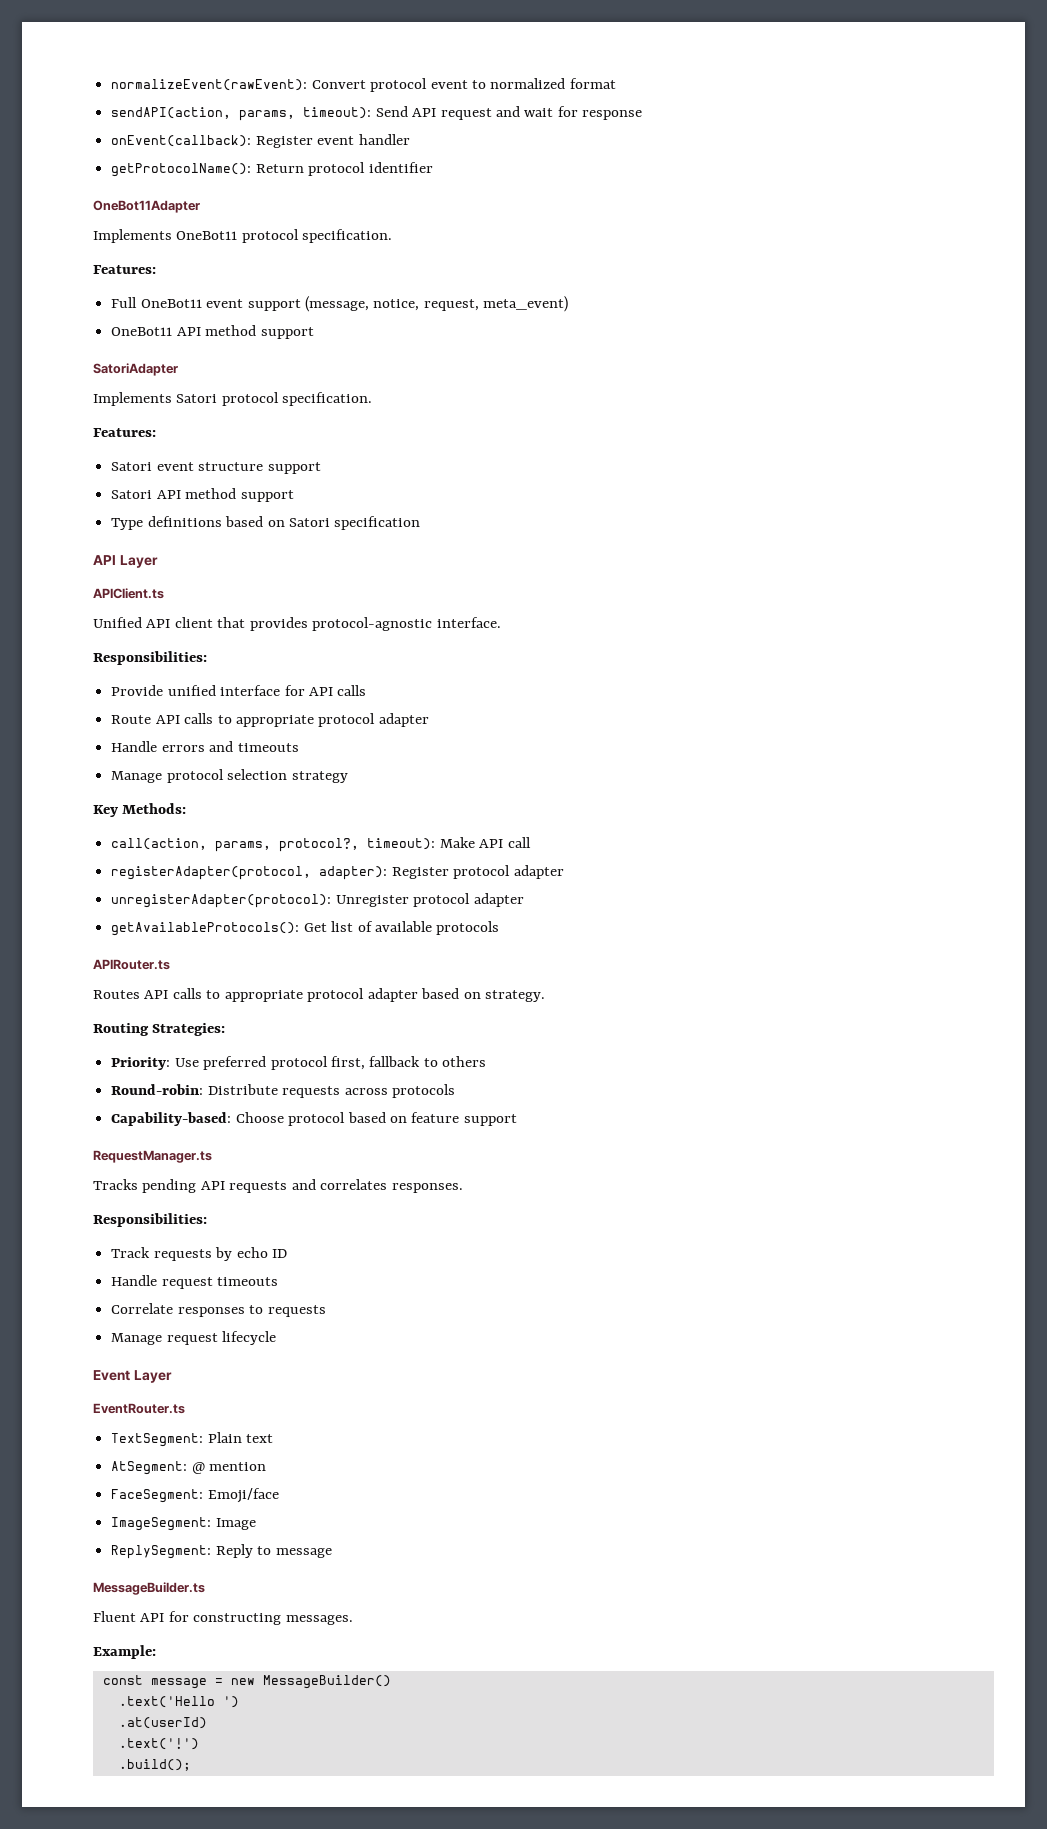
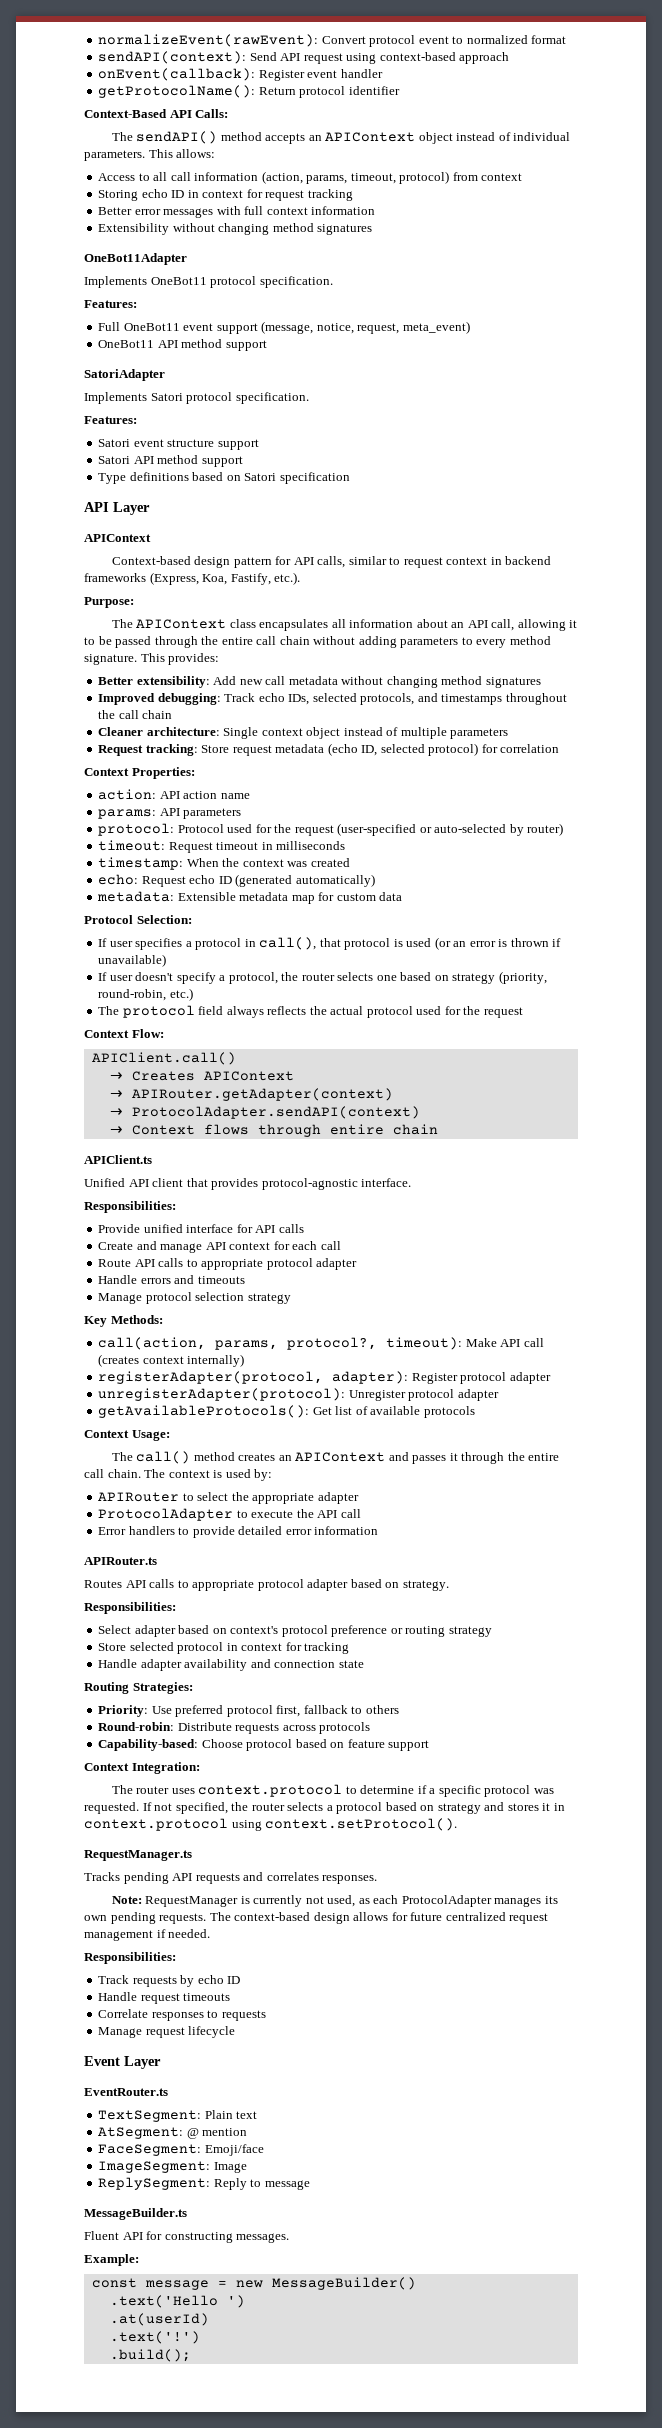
[111,106,643,121] sendAPI(action, params, timeout): Send API request and wait for response -> [98,51,510,64] sendAPI(context): Send API request using context-based approach
(433, 167) none -> [84,109,229,118] [111,131,571,144] [84,149,216,161] [98,171,523,184] [98,189,353,201] [98,206,376,218] [98,223,373,235] // Context-Based API Calls: // The sendAPI() method accepts an APIContext object instead of individual parameters. This allows: // Access to all call information (action, params, timeout, protocol) from context // Storing echo ID in context for request tracking // Better error messages with full context information // Extensibility without changing method signatures
(158, 561) none -> [84,534,151,542] [111,556,552,568] [84,572,301,585] [84,597,134,608] [111,619,578,631] [84,636,551,648] [84,653,220,665] [98,676,541,688] [98,693,567,705] [98,710,173,719] [98,727,509,739] [98,743,560,756] [84,767,195,779] [98,789,250,800] [98,808,242,819] [98,823,564,836] [98,840,346,853] [98,857,350,870] [98,874,375,887] [97,891,403,904] [84,915,192,924] [98,937,562,950] [98,954,167,967] [98,971,547,984] [98,988,193,1001] [98,1005,523,1018] [84,1029,164,1038] [91,1052,236,1065] [109,1071,294,1081] [109,1088,393,1101] [109,1106,420,1119] [109,1124,438,1137] // APIContext // Context-based design pattern for API calls, similar to request context in backend frameworks (Express, Koa, Fastify, etc.). // Purpose: // The APIContext class encapsulates all information about an API call, allowing it to be passed through the entire call chain without adding parameters to every method signature. This provides: // Better extensibility: Add new call metadata without changing method signatures // Improved debugging: Track echo IDs, selected protocols, and timestamps throughout the call chain // Cleaner architecture: Single context object instead of multiple parameters // Request tracking: Store request metadata (echo ID, selected protocol) for correlation // Context Properties: // action: API action name // params: API parameters // protocol: Protocol used for the request (user-specified or auto-selected by router) // timeout: Request timeout in milliseconds // timestamp: When the context was created // echo: Request echo ID (generated automatically) // metadata: Extensible metadata map for custom data // Protocol Selection: // If user specifies a protocol in call(), that protocol is used (or an error is thrown if unavailable) // If user doesn't specify a protocol, the router selects one based on strategy (priority, round-robin, etc.) // The protocol field always reflects the actual protocol used for the request // Context Flow: // APIClient.call() // → Creates APIContext // → APIRouter.getAdapter(context) // → ProtocolAdapter.sendAPI(context) // → Context flows through entire chain
(367, 690) none -> [98,1241,341,1253] // Create and manage API context for each call
(531, 842) none -> [98,1354,245,1367] (creates context internally)
(500, 928) none -> [84,1430,170,1441] [111,1451,560,1464] [84,1469,273,1481] [98,1492,359,1504] [98,1508,361,1521] [98,1526,379,1538] // Context Usage: // The call() method creates an APIContext and passes it through the entire call chain. The context is used by: // APIRouter to select the appropriate adapter // ProtocolAdapter to execute the API call // Error handlers to provide detailed error information
(546, 996) none -> [84,1602,176,1614] [98,1625,492,1637] [98,1642,350,1654] [98,1659,364,1671] // Responsibilities: // Select adapter based on context's protocol preference or routing strategy // Store selected protocol in context for tracking // Handle adapter availability and connection state
(517, 1120) none -> [84,1762,200,1774] [111,1784,554,1797] [84,1802,565,1814] [84,1818,458,1831] // Context Integration: // The router uses context.protocol to determine if a specific protocol was requested. If not specified, the router selects a protocol based on strategy and stores it in context.protocol using context.setProtocol().
(463, 1188) none -> [111,1895,558,1907] [84,1912,549,1924] [84,1929,211,1941] // Note: RequestManager is currently not used, as each ProtocolAdapter manages its own pending requests. The context-based design allows for future centralized request management if needed.

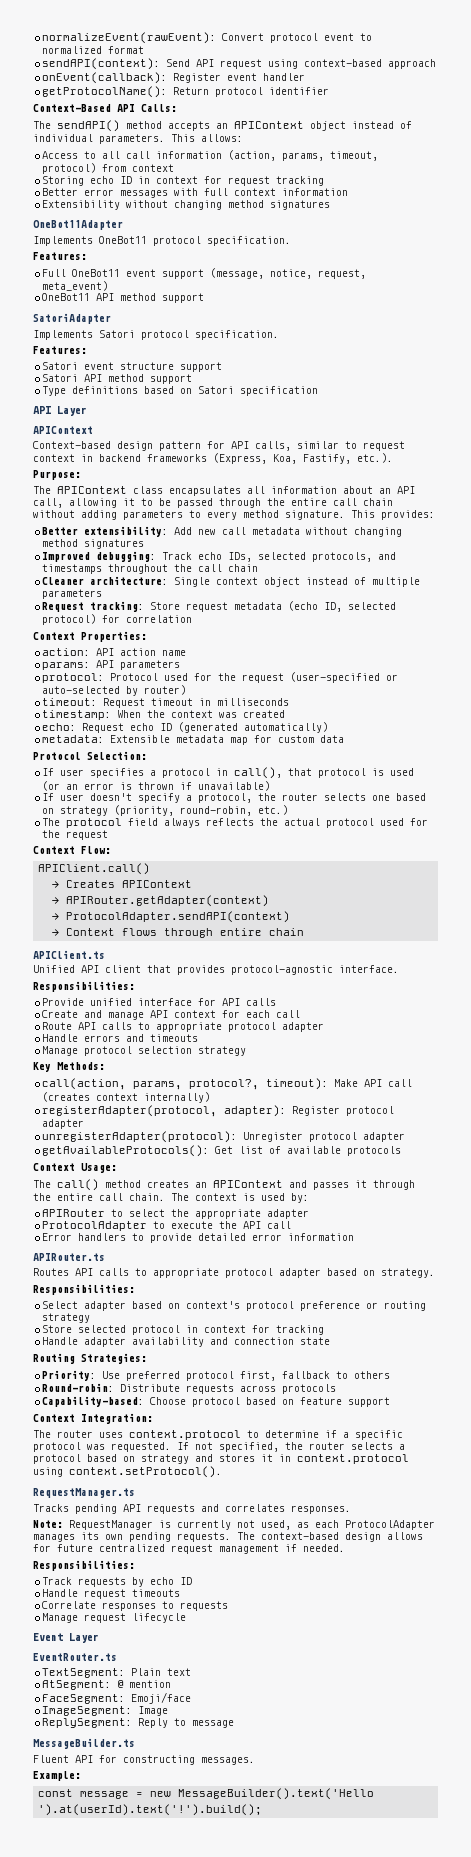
[271,2277,416,2290] [109,2295,245,2308] [109,2313,209,2326] [109,2331,200,2344] [109,2349,191,2362] MessageBuilder() // .text('Hello ') // .at(userId) // .text('!') // .build(); -> [178,1788,375,1800] [38,1804,263,1816] MessageBuilder().text('Hello ').at(userId).text('!').build();

